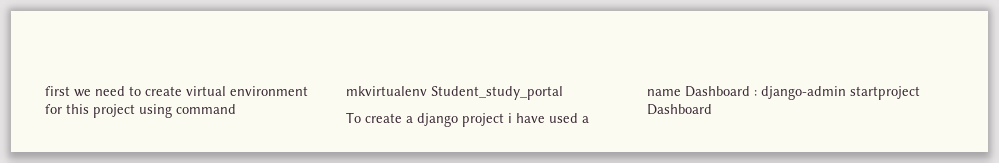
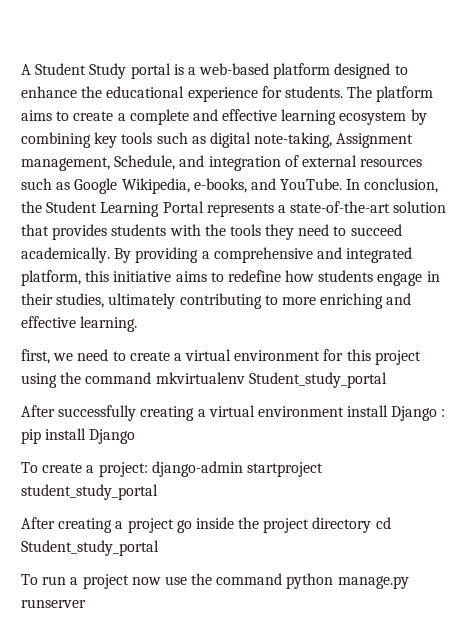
[45,86,70,96] first -> [21,63,408,79] [21,86,434,102] [21,109,427,125] [21,132,414,148] [21,155,423,171] [21,178,439,194] [21,201,447,217] [21,224,402,240] [21,247,413,263] [21,270,440,286] [21,293,412,309] [21,316,138,332] [21,349,50,364] A Student Study portal is a web-based platform designed to enhance the educational experience for students. The platform aims to create a complete and effective learning ecosystem by combining key tools such as digital note-taking, Assignment management, Schedule, and integration of external resources such as Google Wikipedia, e-books, and YouTube. In conclusion, the Student Learning Portal represents a state-of-the-art solution that provides students with the tools they need to succeed academically. By providing a comprehensive and integrated platform, this initiative aims to redefine how students engage in their studies, ultimately contributing to more enriching and effective learning. // first,
(182, 91) none -> [173,353,182,361] a
(172, 111) none -> [60,372,82,384] the
[346,112,589,127] [647,86,920,100] [647,104,712,115] To create a django project i have used a name Dashboard : django-admin startproject Dashboard -> [21,405,446,421] [21,428,136,444] [21,461,323,477] [21,484,158,500] [21,517,391,533] [21,540,159,556] [21,573,409,589] [21,599,86,608] After successfully creating a virtual environment install Django : pip install Django // To create a project: django-admin startproject student_study_portal // After creating a project go inside the project directory cd Student_study_portal // To run a project now use the command python manage.py runserver

